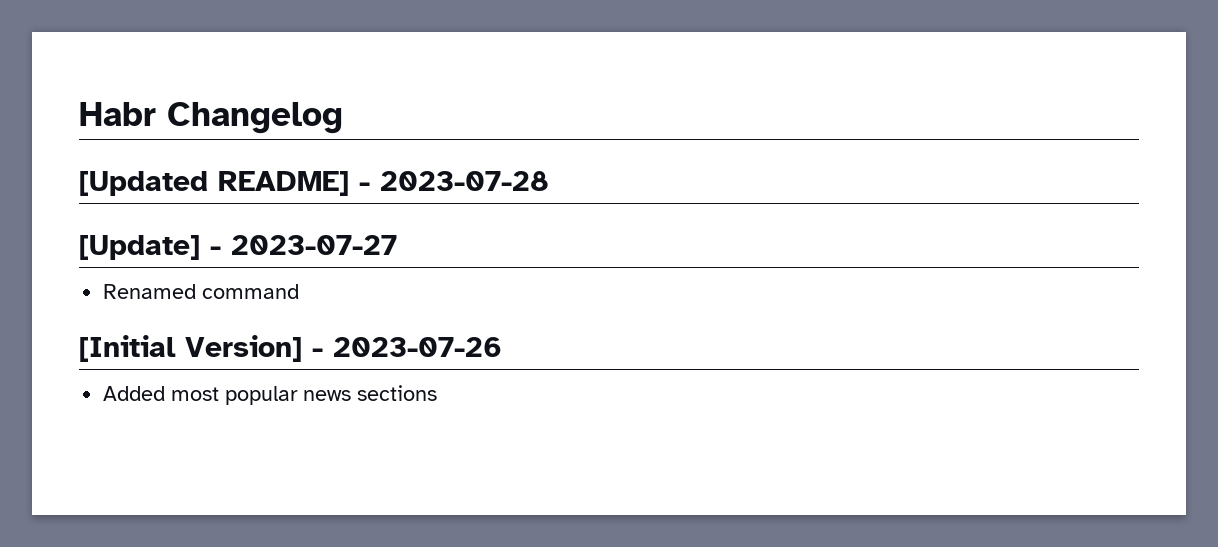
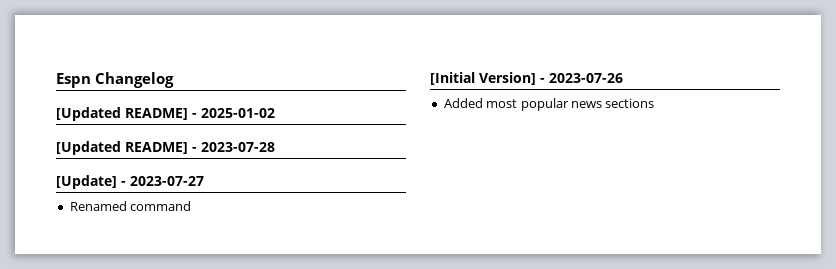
[79,102,156,126] Habr -> [56,73,91,88] Espn
(343, 118) none -> [56,107,275,121] // [Updated README] - 2025-01-02

